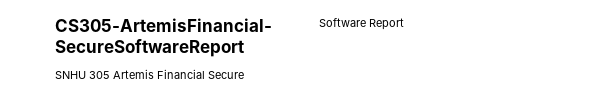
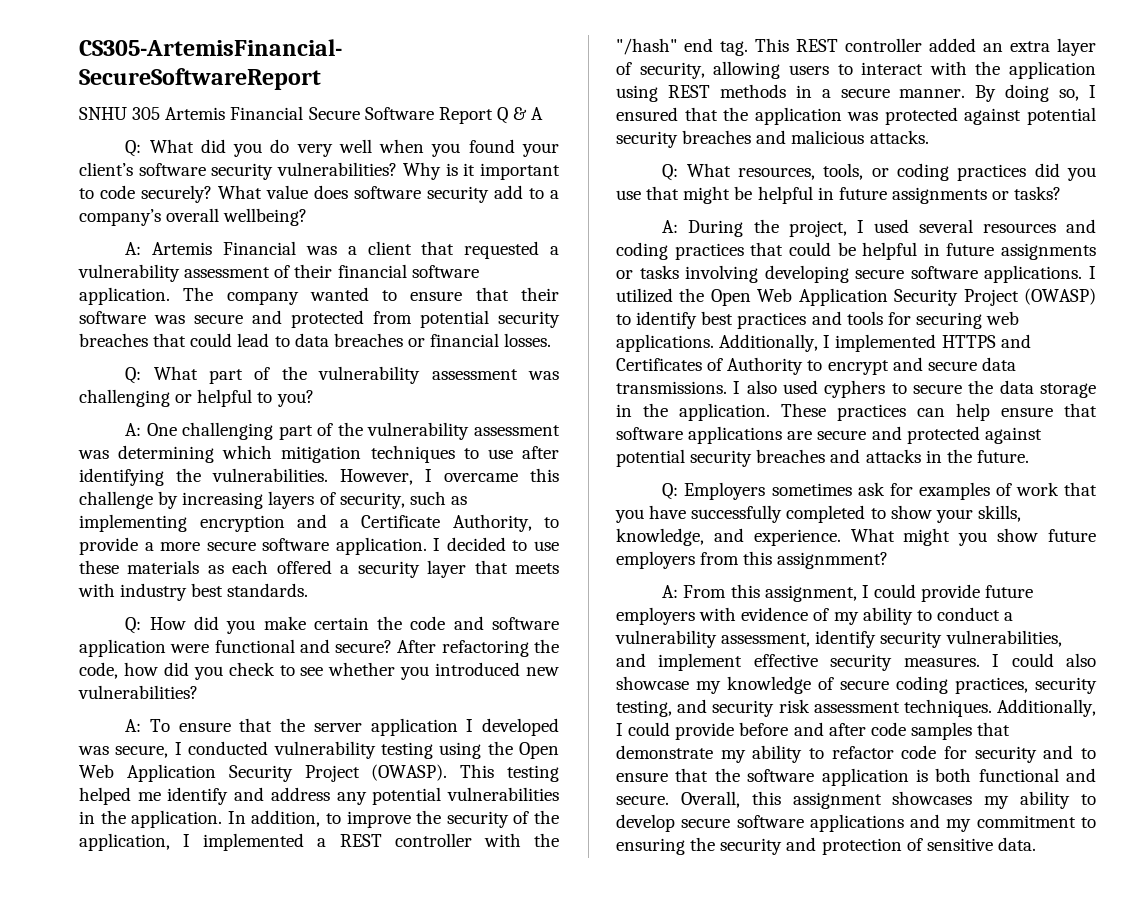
(404, 24) none -> [496,107,544,124] [125,139,560,157] [79,162,560,180] [79,185,559,203] [79,208,308,226] [125,241,559,259] [78,264,479,282] [79,287,559,305] [79,310,560,328] [79,333,552,347] [125,366,559,384] [79,389,314,407] [125,422,561,440] [78,445,560,463] [79,468,559,486] [79,491,467,509] [79,514,559,532] [79,537,559,555] [79,560,559,578] [78,583,309,601] [125,616,560,634] [79,639,559,657] [79,662,559,680] [78,685,198,699] [125,718,559,736] [78,741,559,759] [79,764,559,782] [79,787,559,805] [79,810,560,828] [79,833,559,851] [616,38,1096,56] [616,61,1096,79] [616,84,1096,102] [616,107,1096,125] [616,130,929,148] [662,163,1096,181] [616,186,1062,204] [662,219,1096,237] [616,242,1096,260] [616,265,1096,283] [616,288,1096,306] [616,311,1020,329] [616,334,1031,352] [616,357,1016,375] [616,380,1096,398] [616,403,1097,421] [616,426,1042,444] [616,449,1029,467] [662,482,1097,500] [615,505,1021,523] [616,528,1096,546] [616,551,889,569] [662,584,1034,602] [616,607,1014,625] [615,630,1062,648] [616,653,1096,671] [616,676,1097,694] [616,699,1096,717] [616,722,1011,740] [616,745,1096,763] [616,768,1096,786] [616,791,1096,809] [616,814,1096,832] [616,837,1036,855] Q & A // Q: What did you do very well when you found your client’s software security vulnerabilities? Why is it important to code securely? What value does software security add to a company’s overall wellbeing? // A: Artemis Financial was a client that requested a vulnerability assessment of their financial software application. The company wanted to ensure that their software was secure and protected from potential security breaches that could lead to data breaches or financial losses. // Q: What part of the vulnerability assessment was challenging or helpful to you? // A: One challenging part of the vulnerability assessment was determining which mitigation techniques to use after identifying the vulnerabilities. However, I overcame this challenge by increasing layers of security, such as implementing encryption and a Certificate Authority, to provide a more secure software application. I decided to use these materials as each offered a security layer that meets with industry best standards. // Q: How did you make certain the code and software application were functional and secure? After refactoring the code, how did you check to see whether you introduced new vulnerabilities? // A: To ensure that the server application I developed was secure, I conducted vulnerability testing using the Open Web Application Security Project (OWASP). This testing helped me identify and address any potential vulnerabilities in the application. In addition, to improve the security of the application, I implemented a REST controller with the "/hash" end tag. This REST controller added an extra layer of security, allowing users to interact with the application using REST methods in a secure manner. By doing so, I ensured that the application was protected against potential security breaches and malicious attacks. // Q: What resources, tools, or coding practices did you use that might be helpful in future assignments or tasks? // A: During the project, I used several resources and coding practices that could be helpful in future assignments or tasks involving developing secure software applications. I utilized the Open Web Application Security Project (OWASP) to identify best practices and tools for securing web applications. Additionally, I implemented HTTPS and Certificates of Authority to encrypt and secure data transmissions. I also used cyphers to secure the data storage in the application. These practices can help ensure that software applications are secure and protected against potential security breaches and attacks in the future. // Q: Employers sometimes ask for examples of work that you have successfully completed to show your skills, knowledge, and experience. What might you show future employers from this assignmment? // A: From this assignment, I could provide future employers with evidence of my ability to conduct a vulnerability assessment, identify security vulnerabilities, and implement effective security measures. I could also showcase my knowledge of secure coding practices, security testing, and security risk assessment techniques. Additionally, I could provide before and after code samples that demonstrate my ability to refactor code for security and to ensure that the software application is both functional and secure. Overall, this assignment showcases my ability to develop secure software applications and my commitment to ensuring the security and protection of sensitive data.

